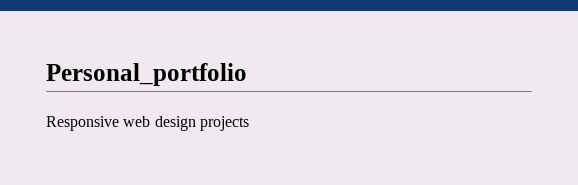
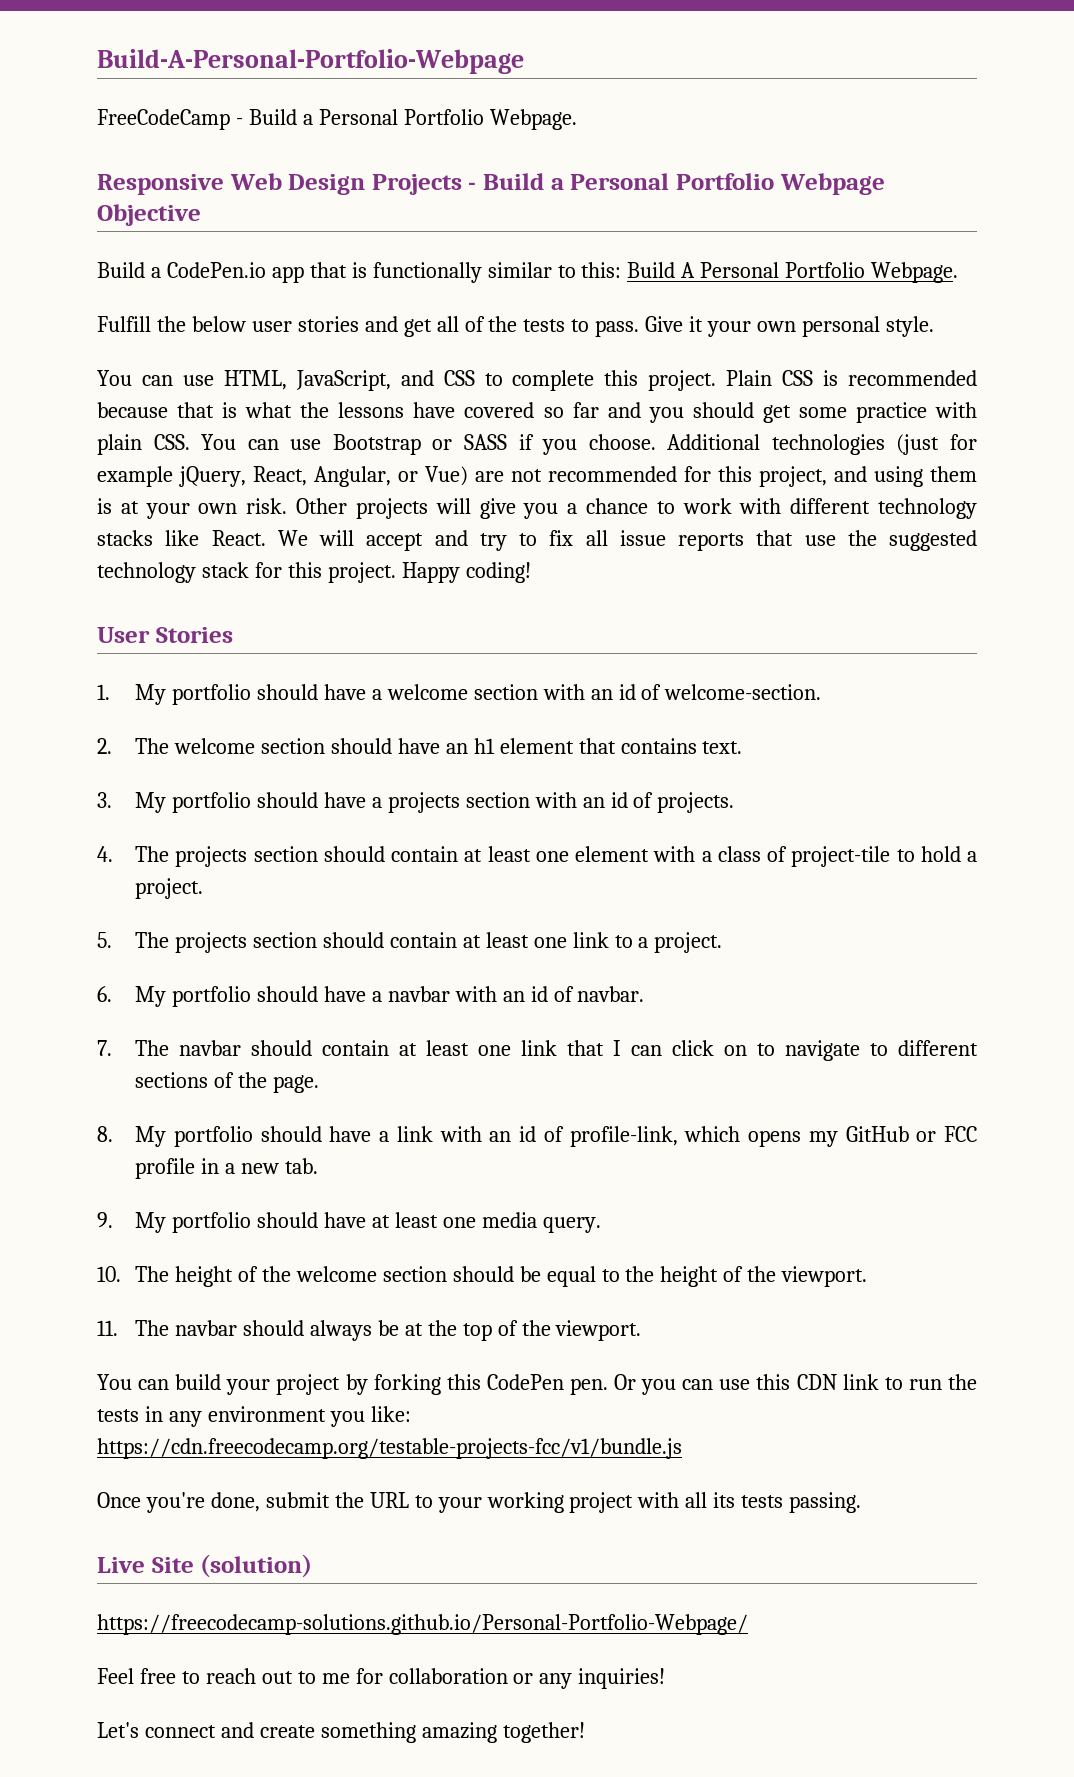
[46,63,247,86] [46,116,249,131] Personal_portfolio // Responsive web design projects -> [97,49,524,74] [97,109,577,130] [97,173,885,195] [97,204,201,226] [97,262,959,283] [97,316,934,337] [97,370,978,391] [97,402,977,423] [97,434,977,455] [97,466,977,487] [97,498,977,519] [97,530,977,551] [97,562,531,583] [97,627,233,643] [97,684,822,705] [97,738,743,754] [97,792,735,813] [97,846,977,867] [135,878,204,899] [97,932,723,953] [97,986,645,1007] [97,1040,978,1061] [135,1072,319,1093] [97,1126,977,1147] [135,1158,318,1179] [97,1212,601,1233] [97,1266,868,1287] [97,1320,642,1341] [97,1374,977,1395] [97,1406,411,1427] [97,1438,682,1459] [97,1492,862,1513] [97,1554,313,1578] [97,1614,748,1635] [97,1668,666,1689] [97,1722,585,1743] Build-A-Personal-Portfolio-Webpage // FreeCodeCamp - Build a Personal Portfolio Webpage. // Responsive Web Design Projects - Build a Personal Portfolio Webpage Objective // Build a CodePen.io app that is functionally similar to this: Build A Personal Portfolio Webpage. // Fulfill the below user stories and get all of the tests to pass. Give it your own personal style. // You can use HTML, JavaScript, and CSS to complete this project. Plain CSS is recommended because that is what the lessons have covered so far and you should get some practice with plain CSS. You can use Bootstrap or SASS if you choose. Additional technologies (just for example jQuery, React, Angular, or Vue) are not recommended for this project, and using them is at your own risk. Other projects will give you a chance to work with different technology stacks like React. We will accept and try to fix all issue reports that use the suggested technology stack for this project. Happy coding! // User Stories // 1. My portfolio should have a welcome section with an id of welcome-section. // 2. The welcome section should have an h1 element that contains text. // 3. My portfolio should have a projects section with an id of projects. // 4. The projects section should contain at least one element with a class of project-tile to hold a project. // 5. The projects section should contain at least one link to a project. // 6. My portfolio should have a navbar with an id of navbar. // 7. The navbar should contain at least one link that I can click on to navigate to different sections of the page. // 8. My portfolio should have a link with an id of profile-link, which opens my GitHub or FCC profile in a new tab. // 9. My portfolio should have at least one media query. // 10. The height of the welcome section should be equal to the height of the viewport. // 11. The navbar should always be at the top of the viewport. // You can build your project by forking this CodePen pen. Or you can use this CDN link to run the tests in any environment you like: https://cdn.freecodecamp.org/testable-projects-fcc/v1/bundle.js // Once you're done, submit the URL to your working project with all its tests passing. // Live Site (solution) // https://freecodecamp-solutions.github.io/Personal-Portfolio-Webpage/ // Feel free to reach out to me for collaboration or any inquiries! // Let's connect and create something amazing together!

